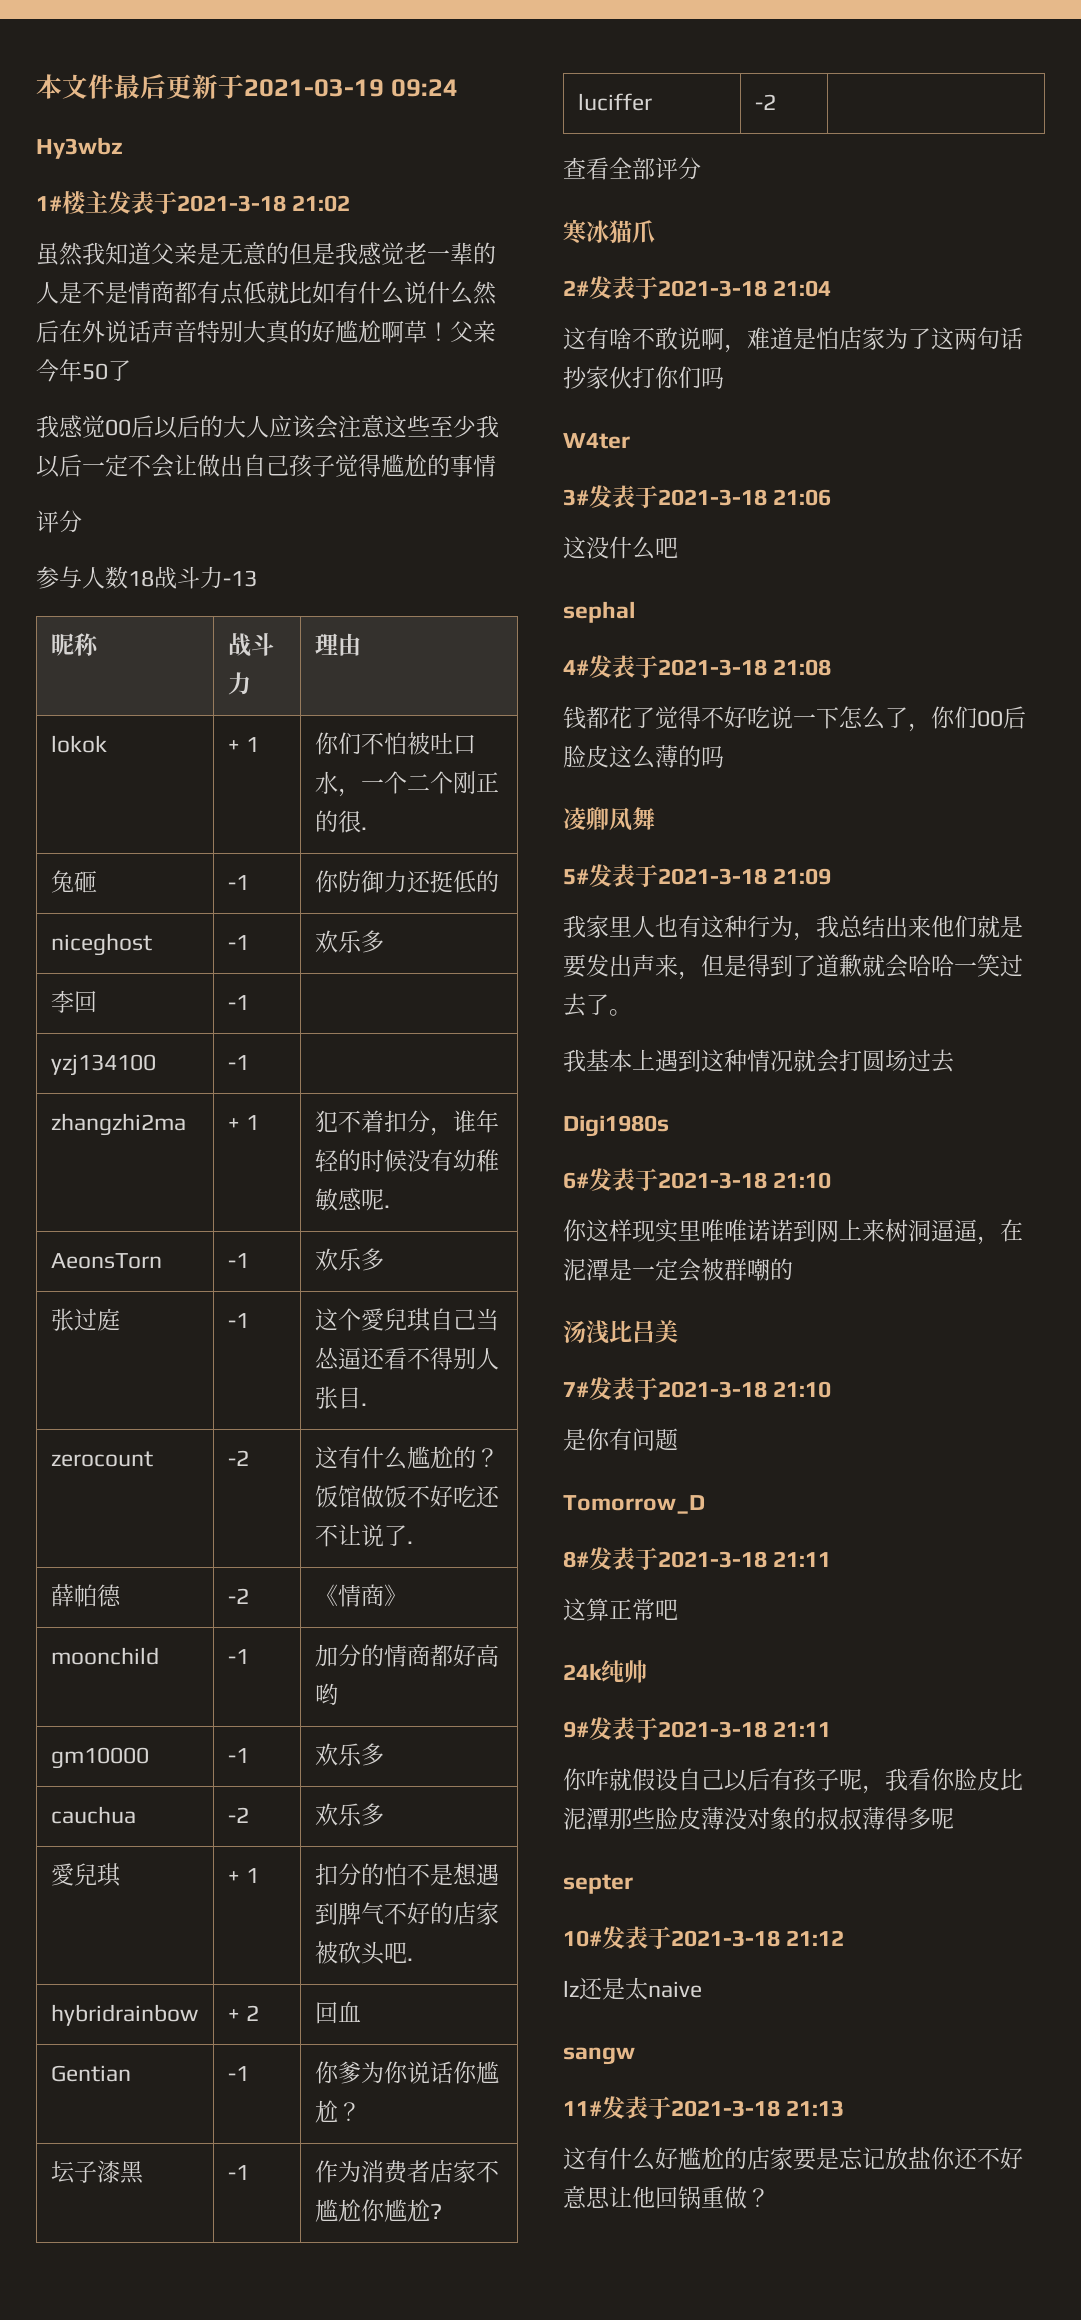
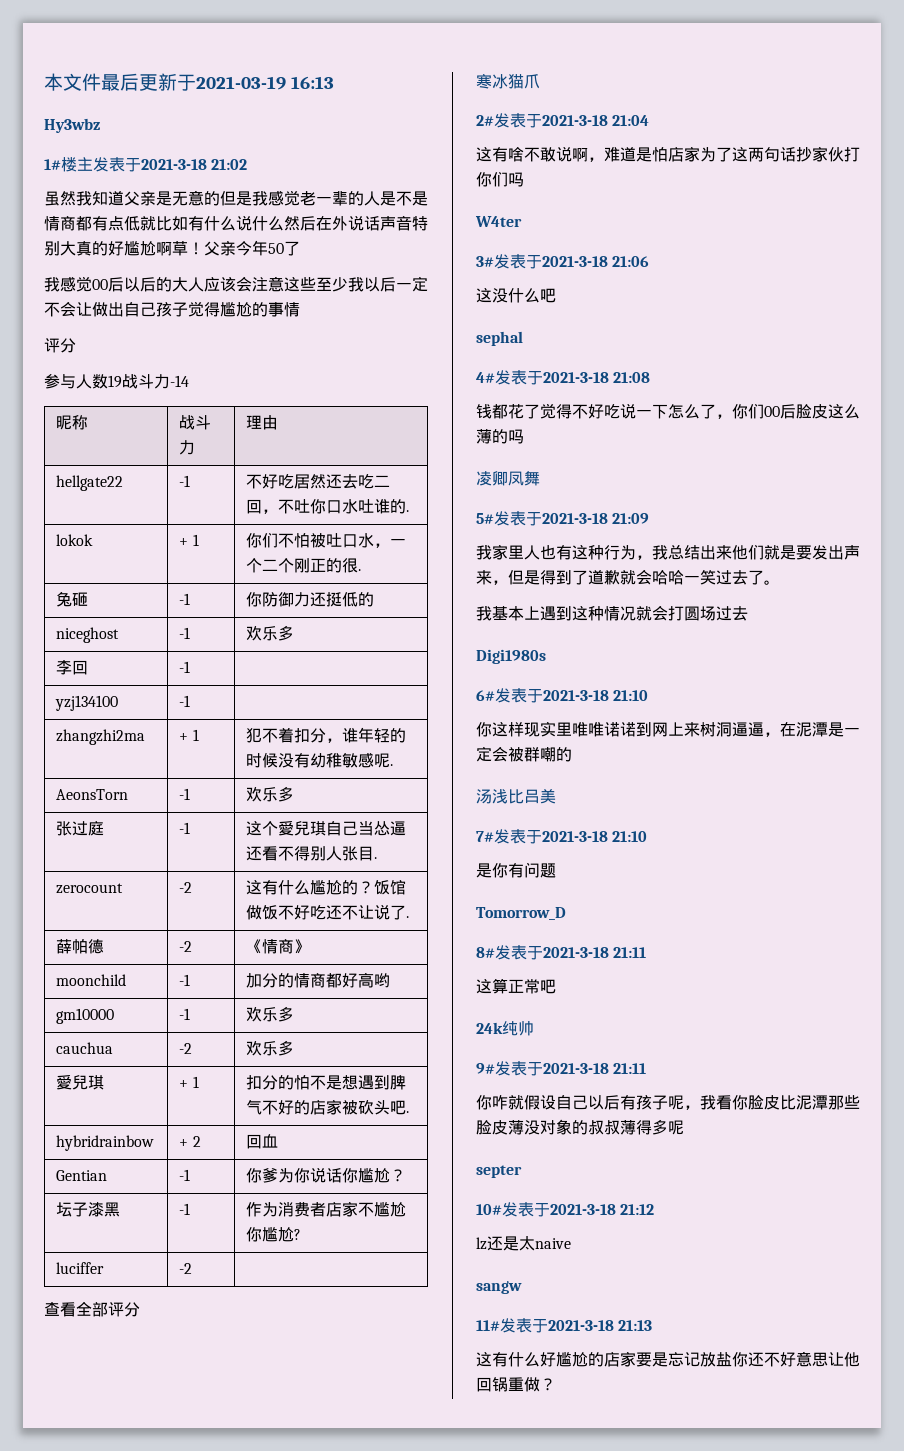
[390,79,458,97] 09:24 -> [290,76,334,89] 16:13
[128,566,257,589] 18战斗力-13 -> [108,374,189,389] 19战斗力-14
(361, 644) none -> [56,475,124,491] [179,475,191,487] [246,474,391,489] [246,499,410,514] // hellgate22 | -1 | 不好吃居然还去吃二回，不吐你口水吐谁的.

